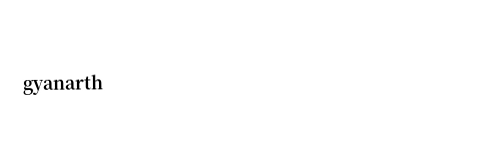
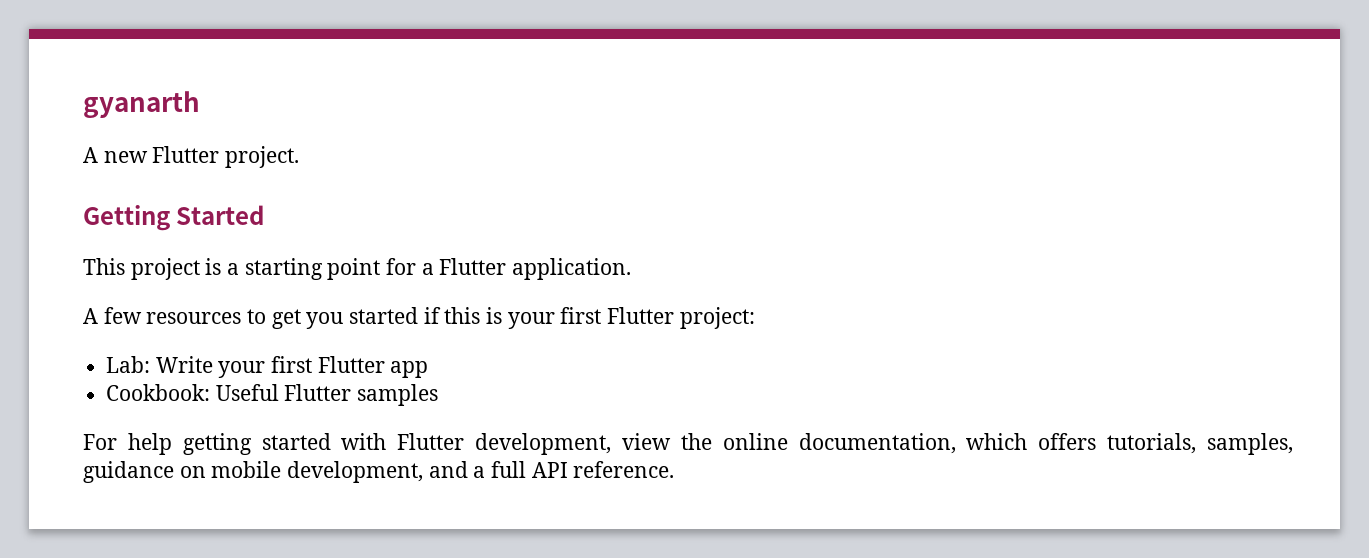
(104, 85) none -> [83,146,300,168] [83,205,265,231] [83,258,632,280] [83,307,755,329] [106,356,429,378] [106,384,439,406] [83,433,1294,455] [83,461,675,483] // A new Flutter project. // Getting Started // This project is a starting point for a Flutter application. // A few resources to get you started if this is your first Flutter project: // Lab: Write your first Flutter app // Cookbook: Useful Flutter samples // For help getting started with Flutter development, view the online documentation, which offers tutorials, samples, guidance on mobile development, and a full API reference.

